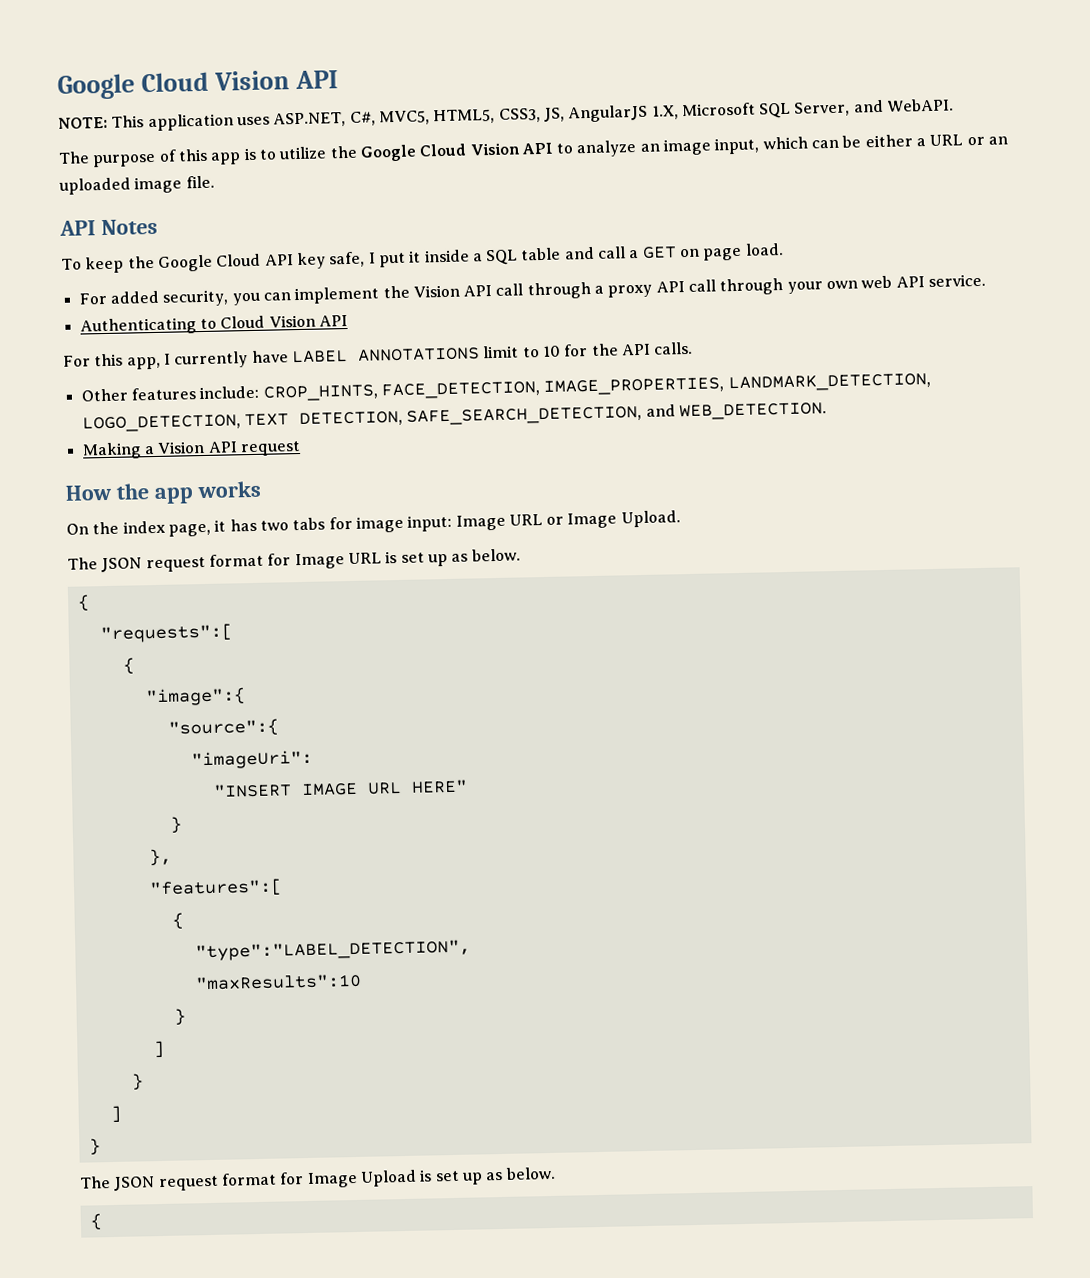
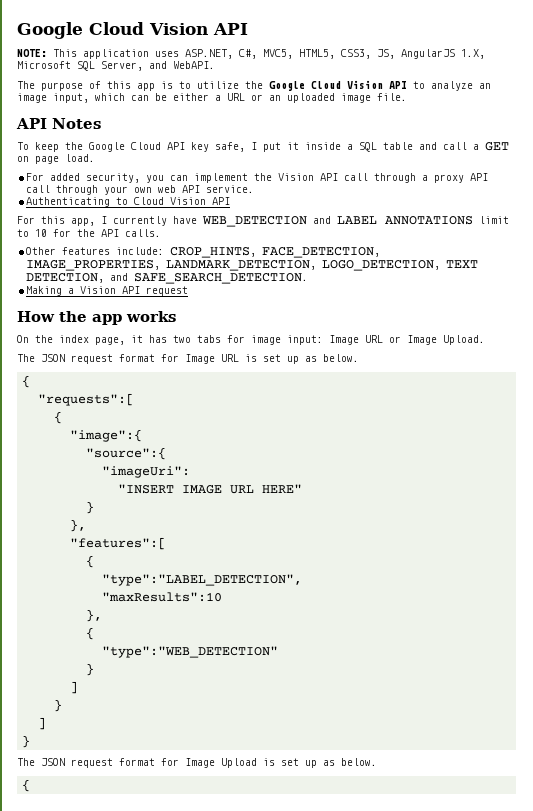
(289, 356) none -> [202,216,331,227] WEB_DETECTION and
[406,402,827,426] SAFE_SEARCH_DETECTION, and WEB_DETECTION. -> [110,273,309,284] and SAFE_SEARCH_DETECTION.
(362, 982) none -> [86,609,103,622] [86,627,95,640] [102,646,279,658] // }, // { // "type":"WEB_DETECTION"

